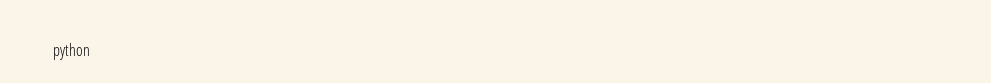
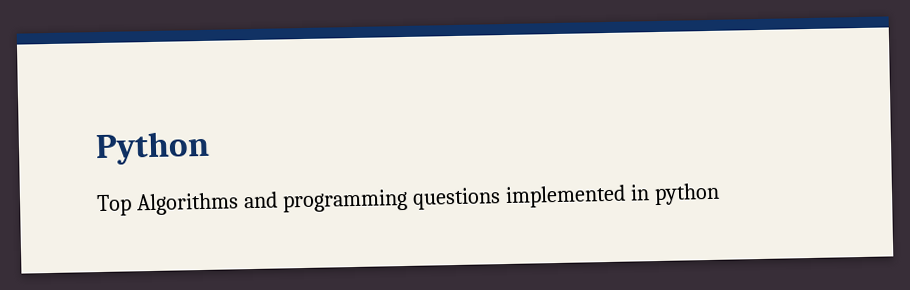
(53, 51) none -> [95,130,210,166] [96,184,650,217] Python // Top Algorithms and programming questions implemented in

